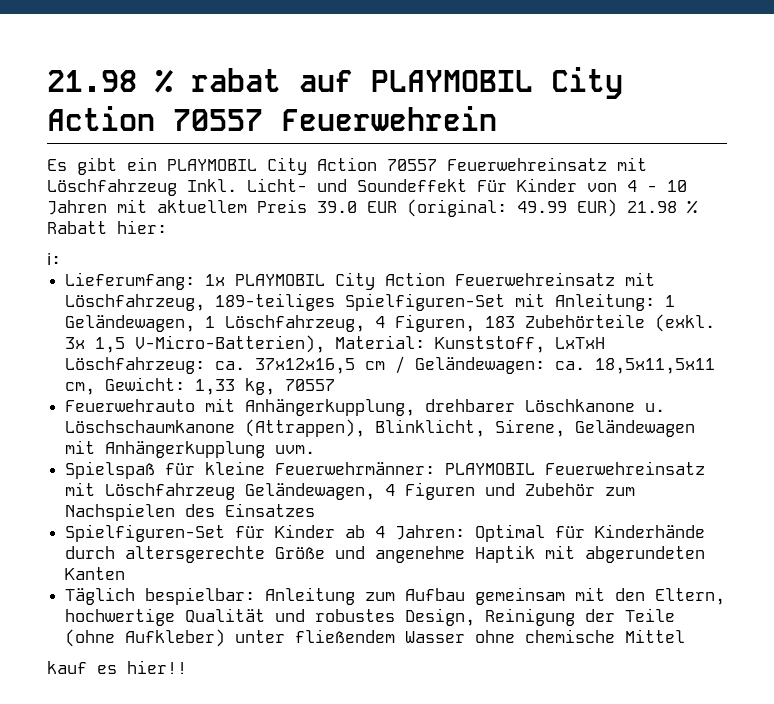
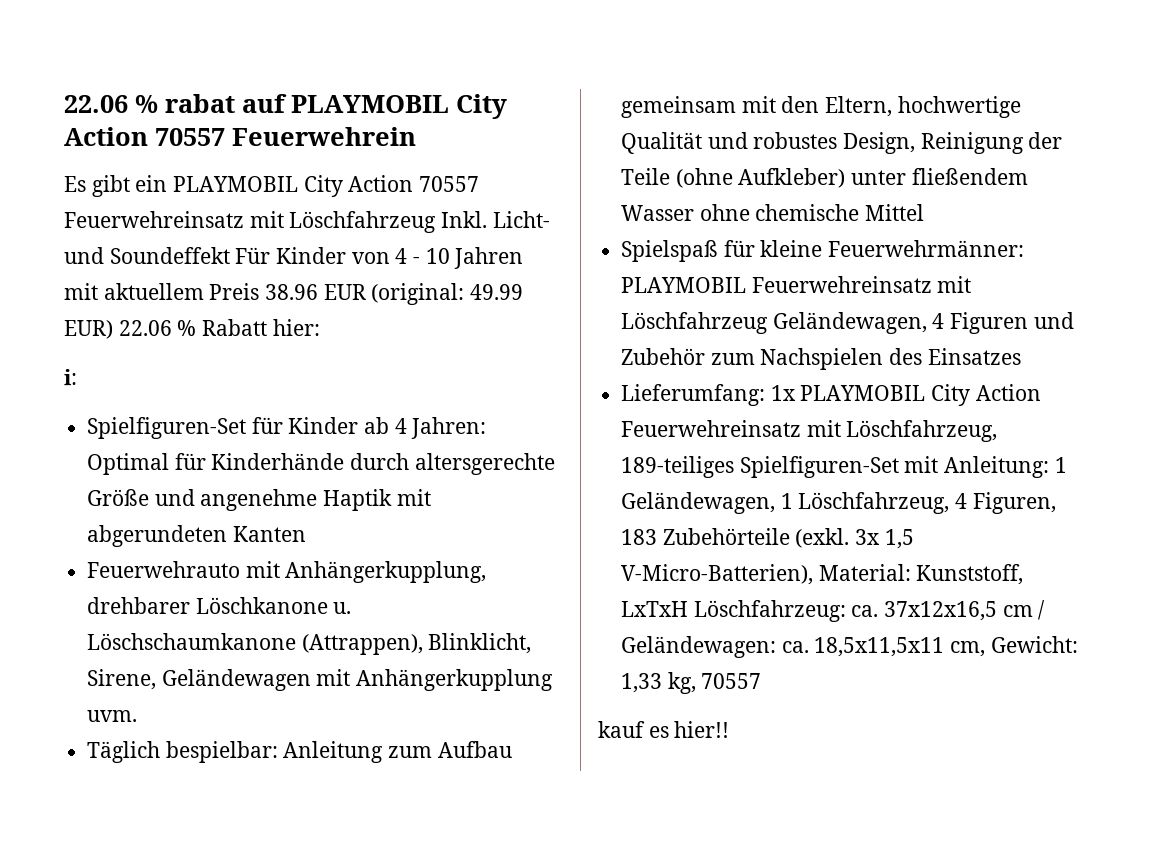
[47,70,137,92] 21.98 -> [64,95,128,113] 22.06
[317,201,357,213] 39.0 -> [265,284,319,300] 38.96
[627,201,677,213] 21.98 -> [118,320,172,336] 22.06
(61, 259) none -> [87,417,487,439] [87,453,555,475] [87,489,431,511] [87,525,306,547] [87,561,487,583] [87,597,352,614] [87,633,532,655] [87,669,554,691] [87,710,138,722] [87,741,512,763] [621,96,1021,118] [621,132,1063,154] [621,168,1028,188] [621,204,925,221] [621,240,1025,262] [621,276,972,293] [621,312,1074,334] [621,348,1021,370] // Spielfiguren-Set für Kinder ab 4 Jahren: Optimal für Kinderhände durch altersgerechte Größe und angenehme Haptik mit abgerundeten Kanten // Feuerwehrauto mit Anhängerkupplung, drehbarer Löschkanone u. Löschschaumkanone (Attrappen), Blinklicht, Sirene, Geländewagen mit Anhängerkupplung uvm. // Täglich bespielbar: Anleitung zum Aufbau gemeinsam mit den Eltern, hochwertige Qualität und robustes Design, Reinigung der Teile (ohne Aufkleber) unter fließendem Wasser ohne chemische Mittel // Spielspaß für kleine Feuerwehrmänner: PLAYMOBIL Feuerwehreinsatz mit Löschfahrzeug Geländewagen, 4 Figuren und Zubehör zum Nachspielen des Einsatzes
[65,398,666,416] [65,419,696,437] [65,440,316,458] [65,461,706,479] [65,482,636,500] [65,503,316,521] [65,524,706,542] [65,545,706,563] [65,567,126,580] [65,587,726,605] [65,608,676,626] [65,629,686,647] // Feuerwehrauto mit Anhängerkupplung, drehbarer Löschkanone u. Löschschaumkanone (Attrappen), Blinklicht, Sirene, Geländewagen mit Anhängerkupplung uvm. // Spielspaß für kleine Feuerwehrmänner: PLAYMOBIL Feuerwehreinsatz mit Löschfahrzeug Geländewagen, 4 Figuren und Zubehör zum Nachspielen des Einsatzes // Spielfiguren-Set für Kinder ab 4 Jahren: Optimal für Kinderhände durch altersgerechte Größe und angenehme Haptik mit abgerundeten Kanten // Täglich bespielbar: Anleitung zum Aufbau gemeinsam mit den Eltern, hochwertige Qualität und robustes Design, Reinigung der Teile (ohne Aufkleber) unter fließendem Wasser ohne chemische Mittel -> (762, 681) none

